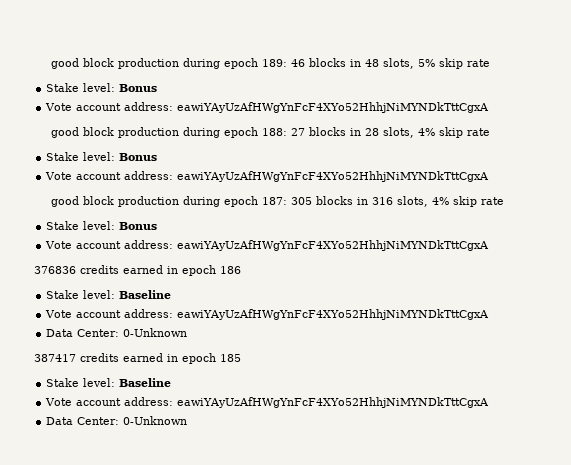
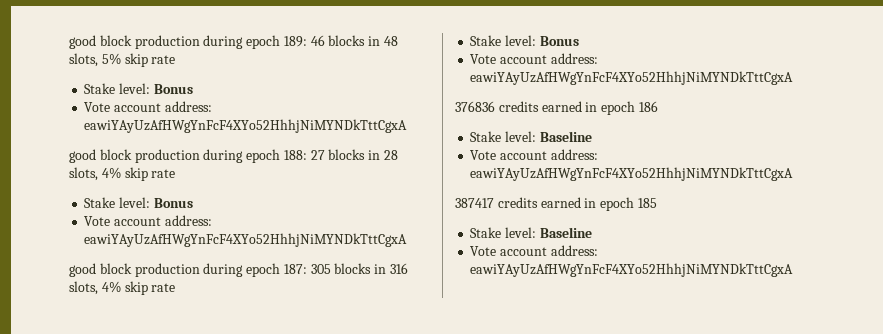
[46,328,188,337] // Data Center: 0-Unknown -> (794, 174) none
[46,416,188,425] // Data Center: 0-Unknown -> (794, 270) none

